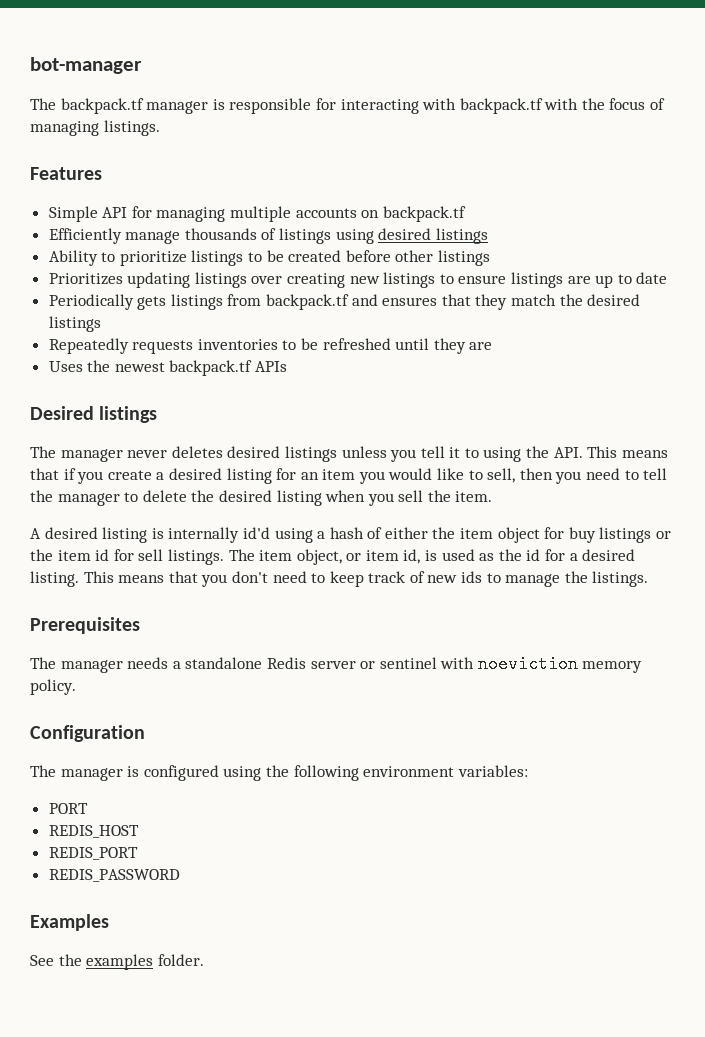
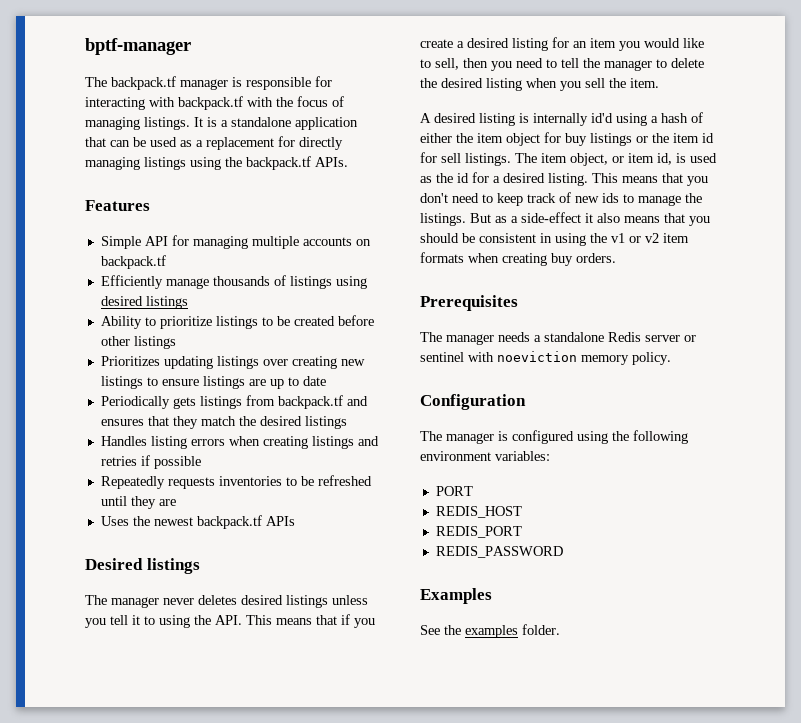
[30,57,142,74] bot-manager -> [85,38,191,55] bptf-manager
(160, 128) none -> [194,117,358,130] [85,136,343,150] [85,156,348,170] It is a standalone application that can be used as a replacement for directly managing listings using the backpack.tf APIs.
(101, 324) none -> [100,436,379,449] [100,455,201,469] // Handles listing errors when creating listings and retries if possible
(649, 579) none -> [470,212,710,226] [420,233,689,246] [420,252,616,266] But as a side-effect it also means that you should be consistent in using the v1 or v2 item formats when creating buy orders.

